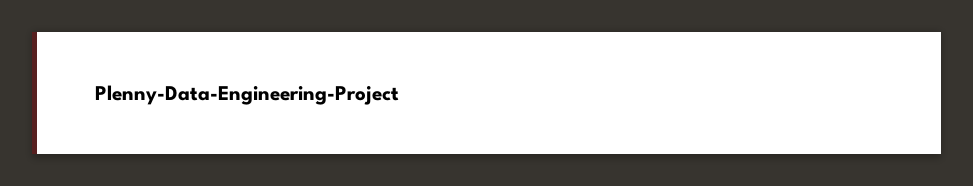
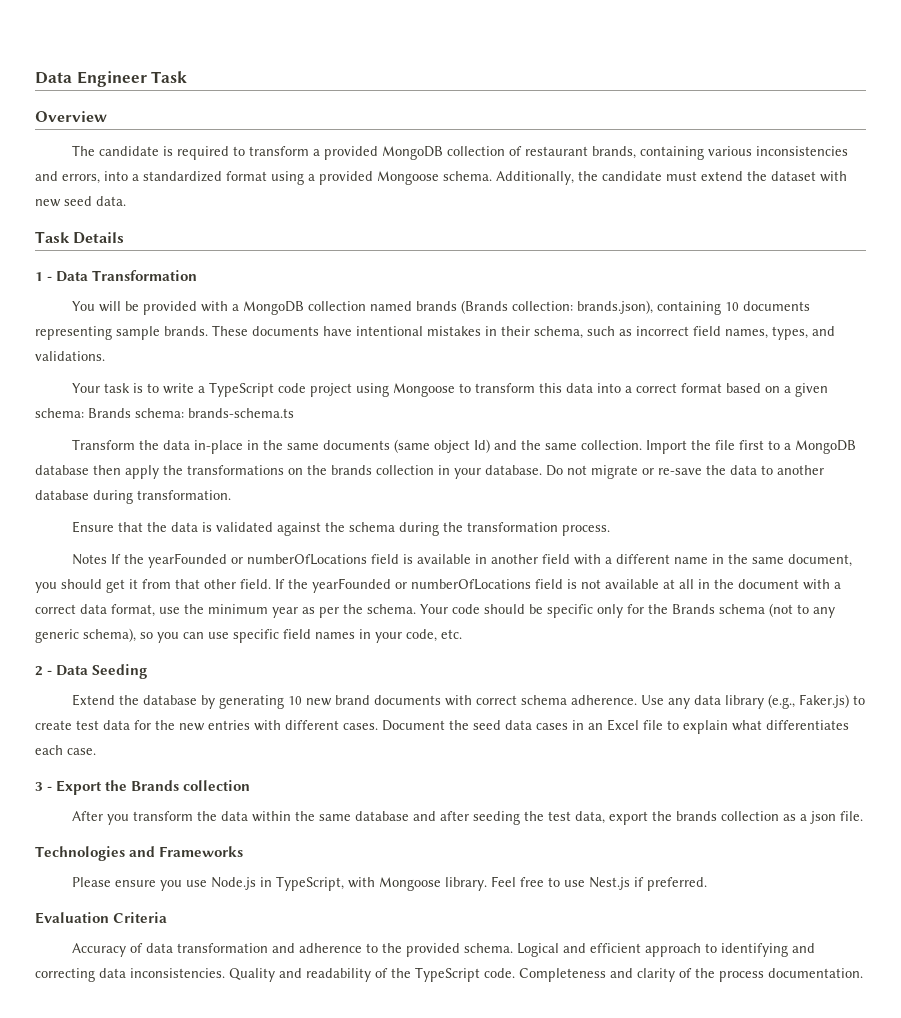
[95,85,399,105] Plenny-Data-Engineering-Project -> [35,71,188,87] [35,111,107,122] [71,145,848,160] [35,171,847,185] [35,196,126,207] [35,231,125,244] [35,270,198,282] [71,300,810,315] [35,325,835,340] [35,351,105,361] [71,382,828,397] [35,408,294,418] [71,439,856,454] [35,465,824,479] [35,490,231,504] [71,521,610,536] [71,553,852,568] [35,578,841,593] [35,603,835,618] [35,628,462,643] [35,664,148,679] [71,694,865,709] [35,719,849,734] [35,745,96,755] [35,780,251,795] [71,811,863,825] [35,846,244,861] [71,876,707,891] [35,912,168,924] [71,943,815,957] [35,967,863,982] Data Engineer Task // Overview // The candidate is required to transform a provided MongoDB collection of restaurant brands, containing various inconsistencies and errors, into a standardized format using a provided Mongoose schema. Additionally, the candidate must extend the dataset with new seed data. // Task Details // 1 - Data Transformation // You will be provided with a MongoDB collection named brands (Brands collection: brands.json), containing 10 documents representing sample brands. These documents have intentional mistakes in their schema, such as incorrect field names, types, and validations. // Your task is to write a TypeScript code project using Mongoose to transform this data into a correct format based on a given schema: Brands schema: brands-schema.ts // Transform the data in-place in the same documents (same object Id) and the same collection. Import the file first to a MongoDB database then apply the transformations on the brands collection in your database. Do not migrate or re-save the data to another database during transformation. // Ensure that the data is validated against the schema during the transformation process. // Notes If the yearFounded or numberOfLocations field is available in another field with a different name in the same document, you should get it from that other field. If the yearFounded or numberOfLocations field is not available at all in the document with a correct data format, use the minimum year as per the schema. Your code should be specific only for the Brands schema (not to any generic schema), so you can use specific field names in your code, etc. // 2 - Data Seeding // Extend the database by generating 10 new brand documents with correct schema adherence. Use any data library (e.g., Faker.js) to create test data for the new entries with different cases. Document the seed data cases in an Excel file to explain what differentiates each case. // 3 - Export the Brands collection // After you transform the data within the same database and after seeding the test data, export the brands collection as a json file. // Technologies and Frameworks // Please ensure you use Node.js in TypeScript, with Mongoose library. Feel free to use Nest.js if preferred. // Evaluation Criteria // Accuracy of data transformation and adherence to the provided schema. Logical and efficient approach to identifying and correcting data inconsistencies. Quality and readability of the TypeScript code. Completeness and clarity of the process documentation.

